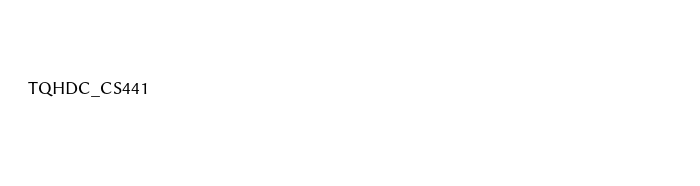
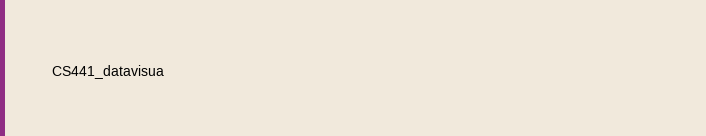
[28,81,149,97] TQHDC_CS441 -> [52,65,164,79] CS441_datavisua

